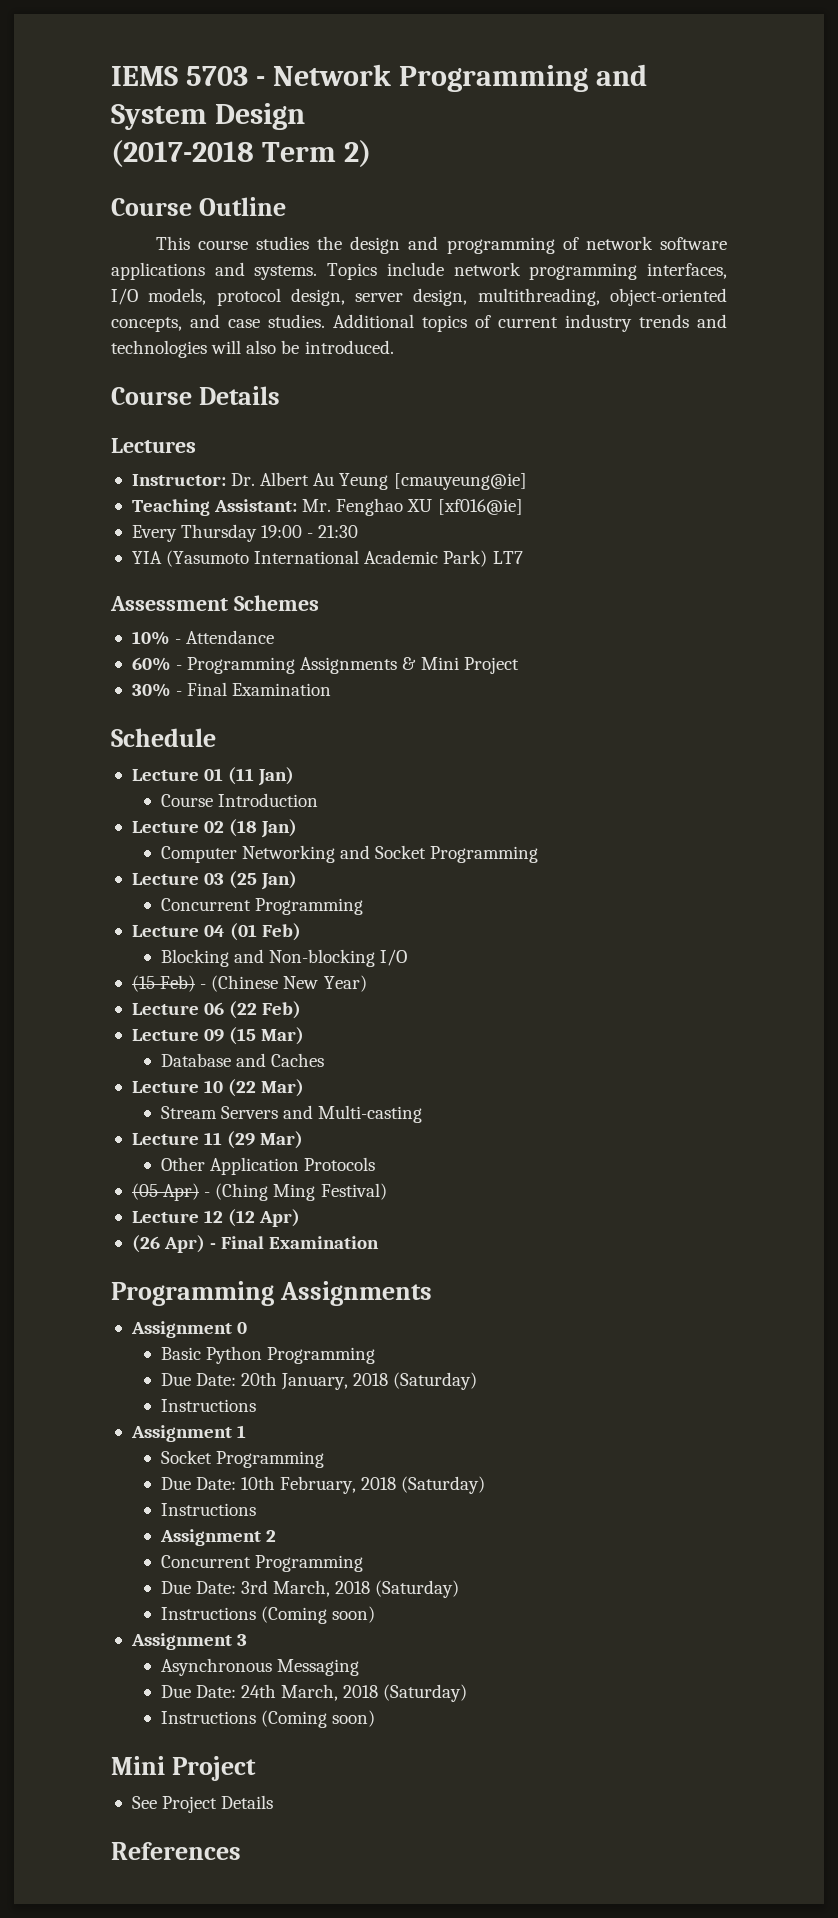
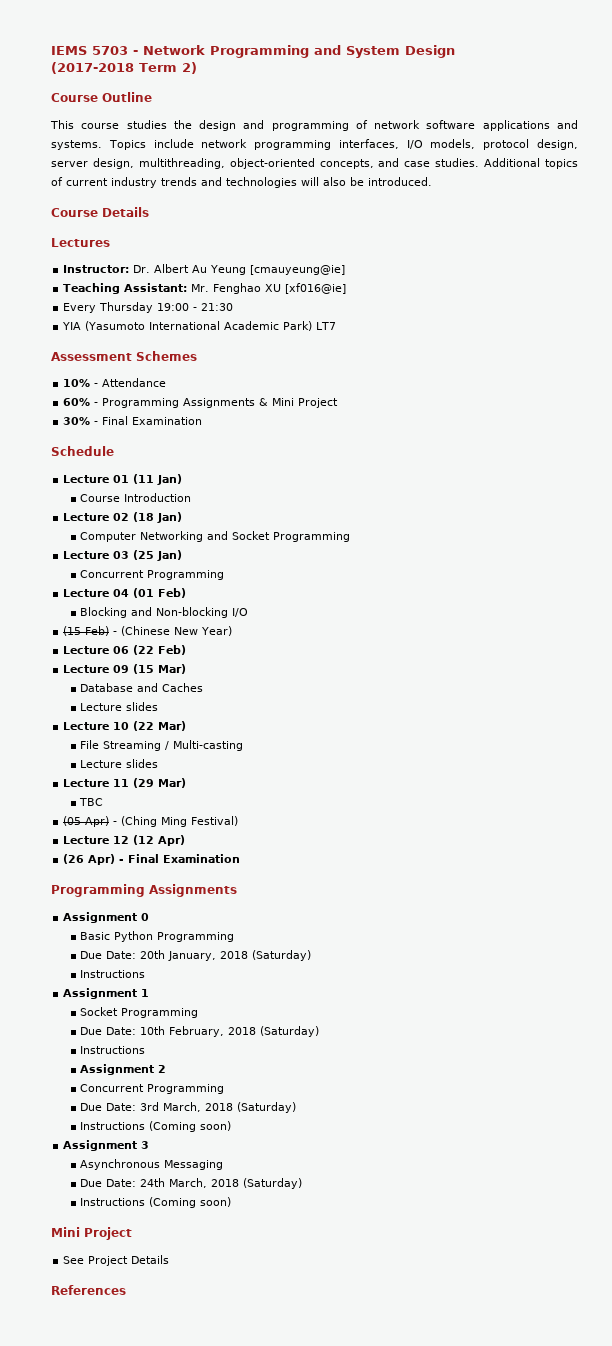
(324, 1060) none -> [80,702,159,711] // Lecture slides
[160,1105,313,1119] Stream Servers and -> [80,740,170,751] File Streaming /
(423, 1114) none -> [80,759,159,768] // Lecture slides
[160,1157,375,1175] Other Application Protocols -> [79,798,104,806] TBC

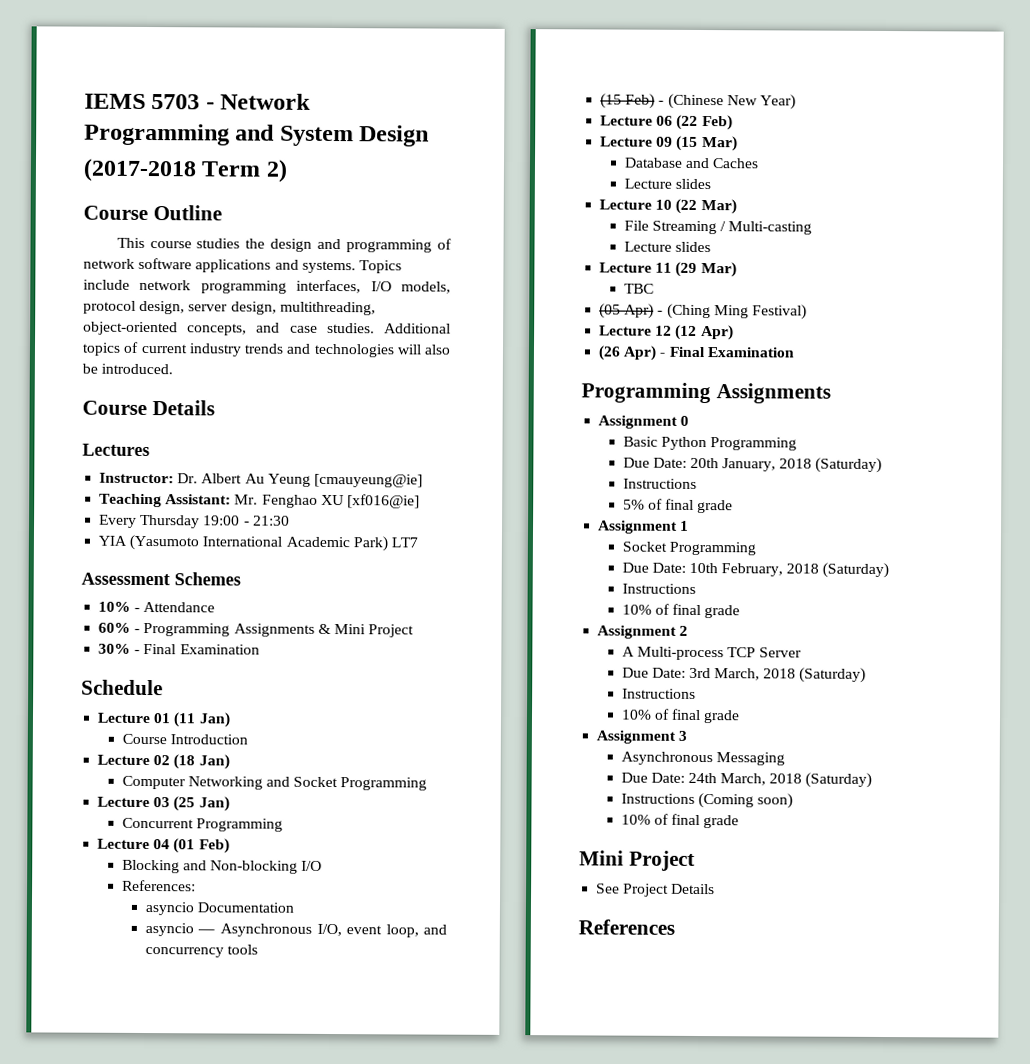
(249, 612) none -> [121,879,196,892] [144,902,295,916] [144,923,447,938] [144,944,259,958] // References: // asyncio Documentation // asyncio — Asynchronous I/O, event loop, and concurrency tools
(146, 974) none -> [622,498,734,514] // 5% of final grade
[80,1064,167,1075] [80,1084,225,1094] Assignment 2 // Concurrent Programming -> [621,603,741,619] [597,625,689,639] [621,646,803,661] 10% of final grade // Assignment 2 // A Multi-process TCP Server
[149,1121,232,1132] (Coming soon) -> [620,708,741,724] // 10% of final grade
(232, 1202) none -> [620,813,740,829] // 10% of final grade

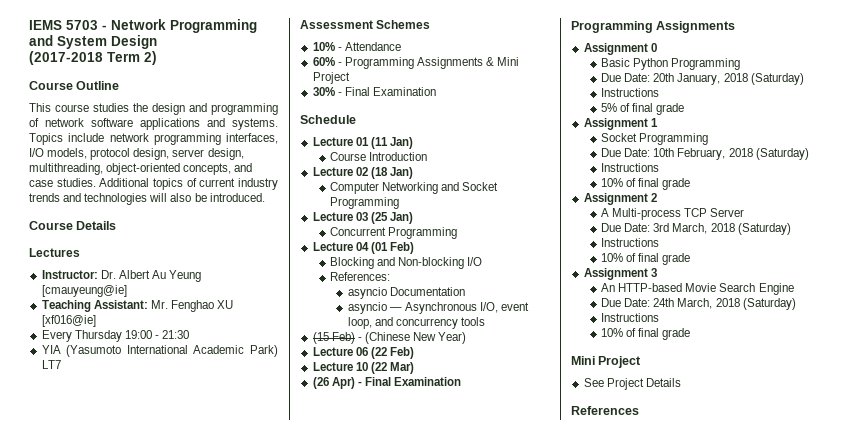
[656,135,738,152] [623,157,759,169] [623,178,711,190] [599,198,737,215] [623,220,813,235] [623,241,711,253] [599,261,737,278] [623,283,654,294] [599,303,807,320] [599,324,734,341] 09 (15 Mar) // Database and Caches // Lecture slides // Lecture 10 (22 Mar) // File Streaming / Multi-casting // Lecture slides // Lecture 11 (29 Mar) // TBC // (05 Apr) - (Ching Ming Festival) // Lecture 12 (12 Apr) -> [355,362,414,374] 10 (22 Mar)
[620,751,785,766] Asynchronous Messaging -> [601,283,794,295] An HTTP-based Movie Search Engine
[697,792,793,809] (Coming soon) -> (660, 317) none

